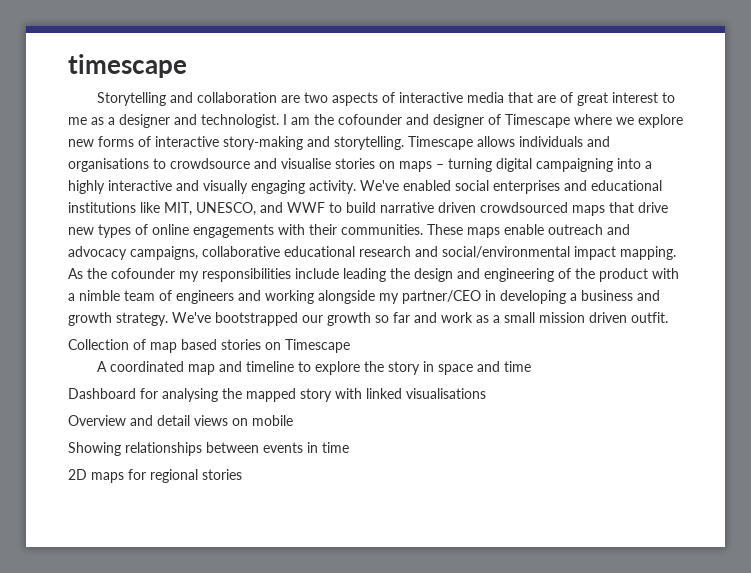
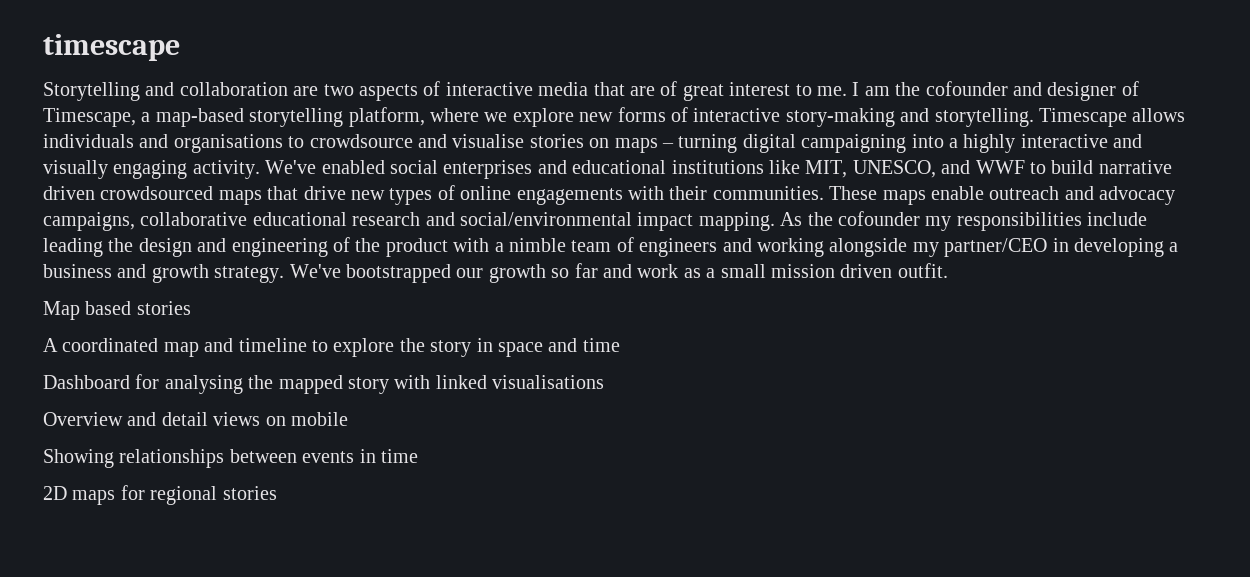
[68,114,279,128] me as a designer and technologist. -> [816,86,847,96] me.
[505,114,570,128] Timescape -> [43,107,425,127] Timescape, a map-based storytelling platform,
[68,339,177,353] Collection of map -> [43,301,80,320] Map
[265,339,350,353] on Timescape -> (191, 308) none

